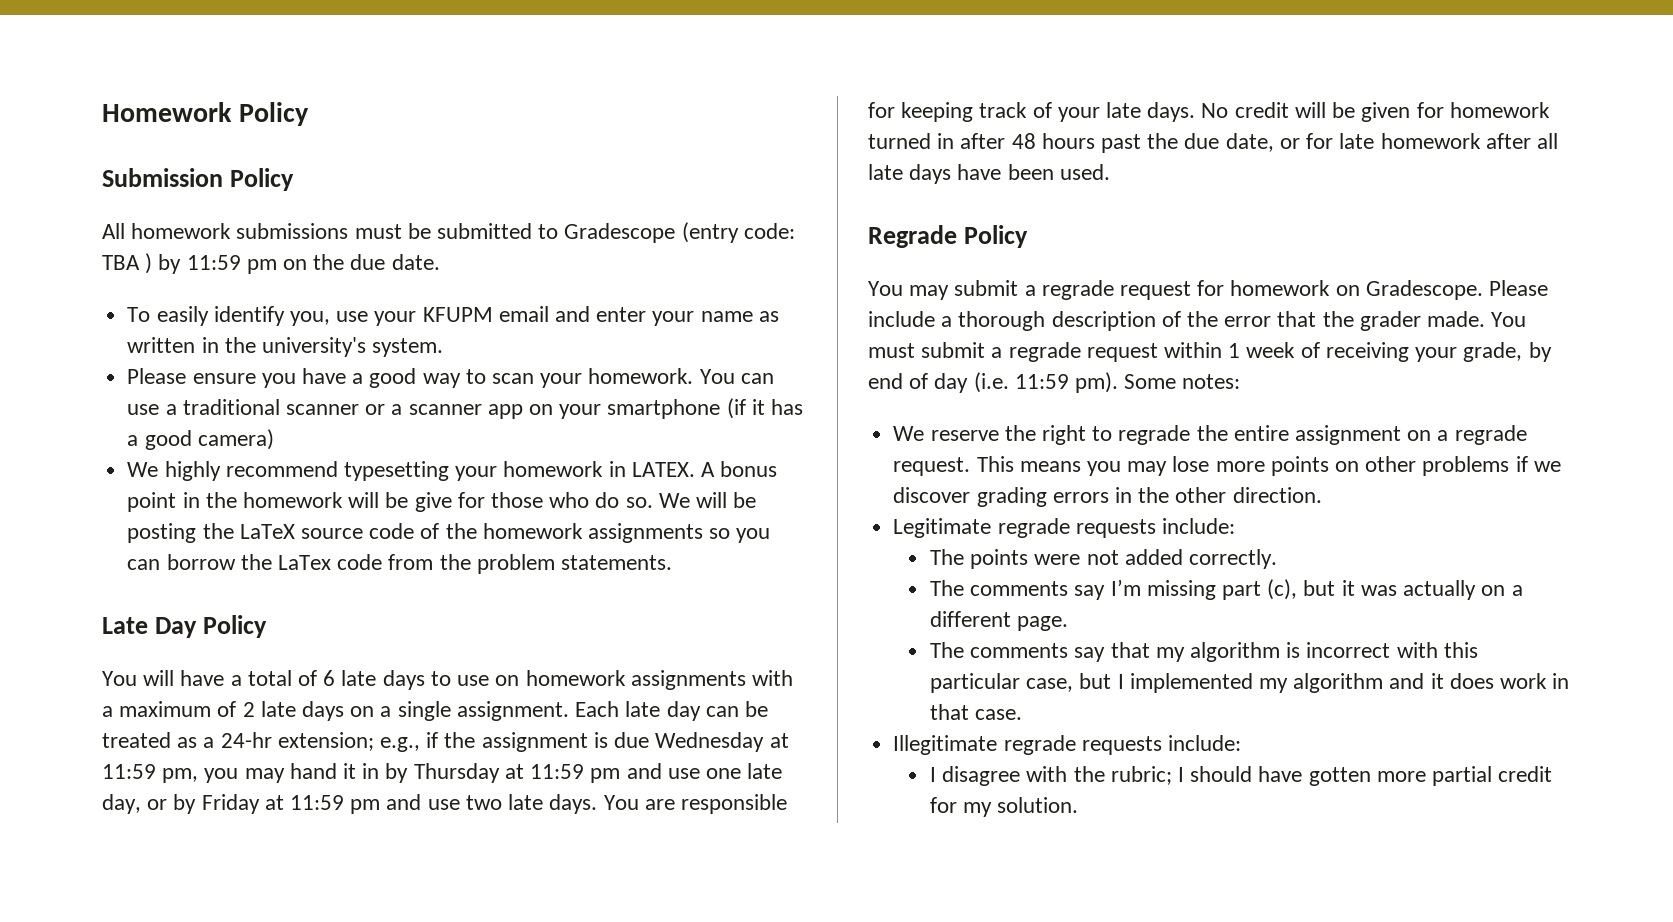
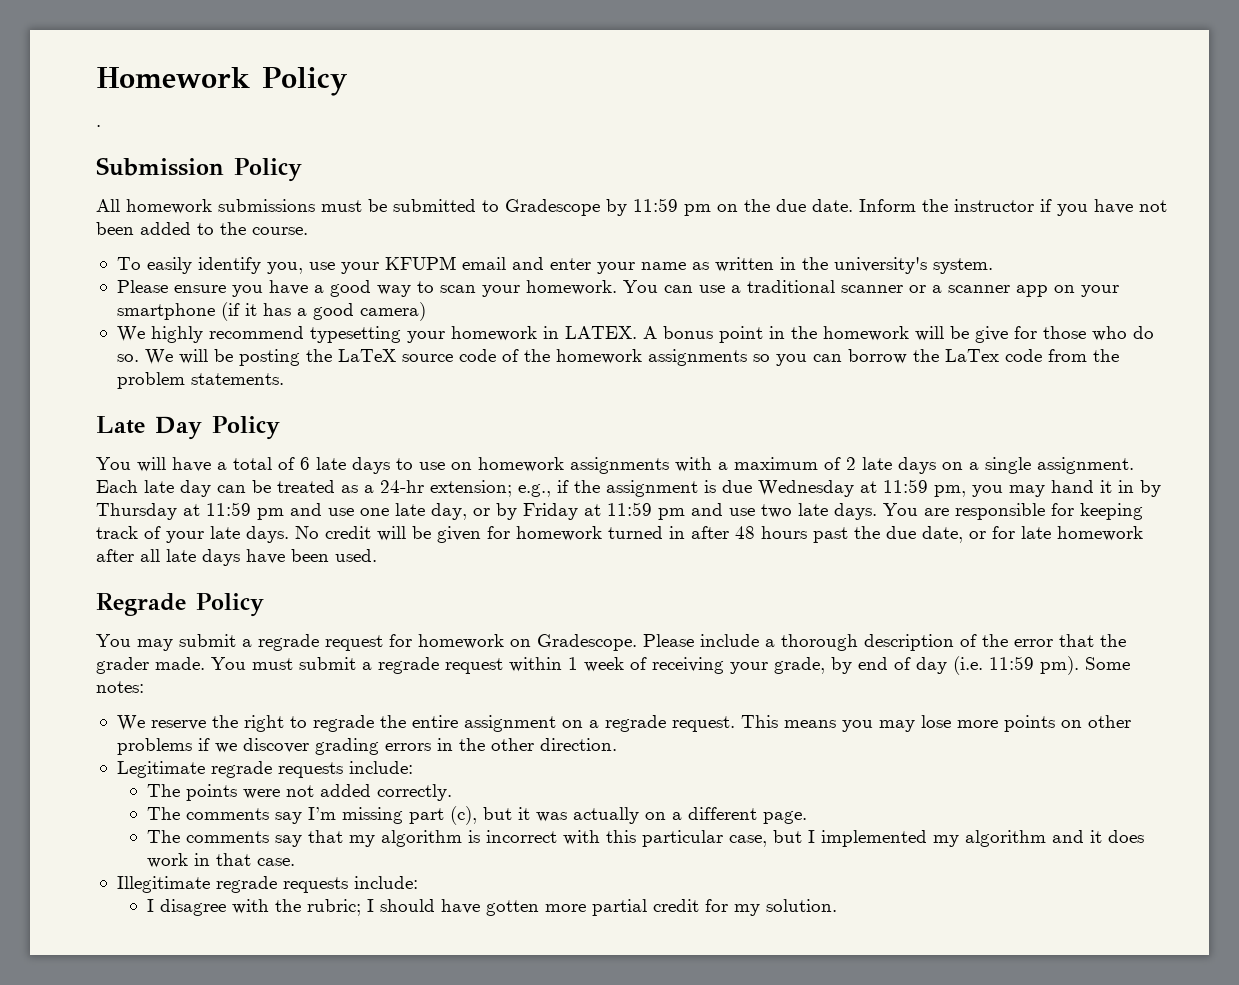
(309, 114) none -> [96,125,101,127] // .
[681,222,795,243] [102,253,153,274] (entry code: TBA ) -> (600, 207) none
(440, 262) none -> [859,199,1167,216] [96,222,308,235] Inform the instructor if you have not been added to the course.

